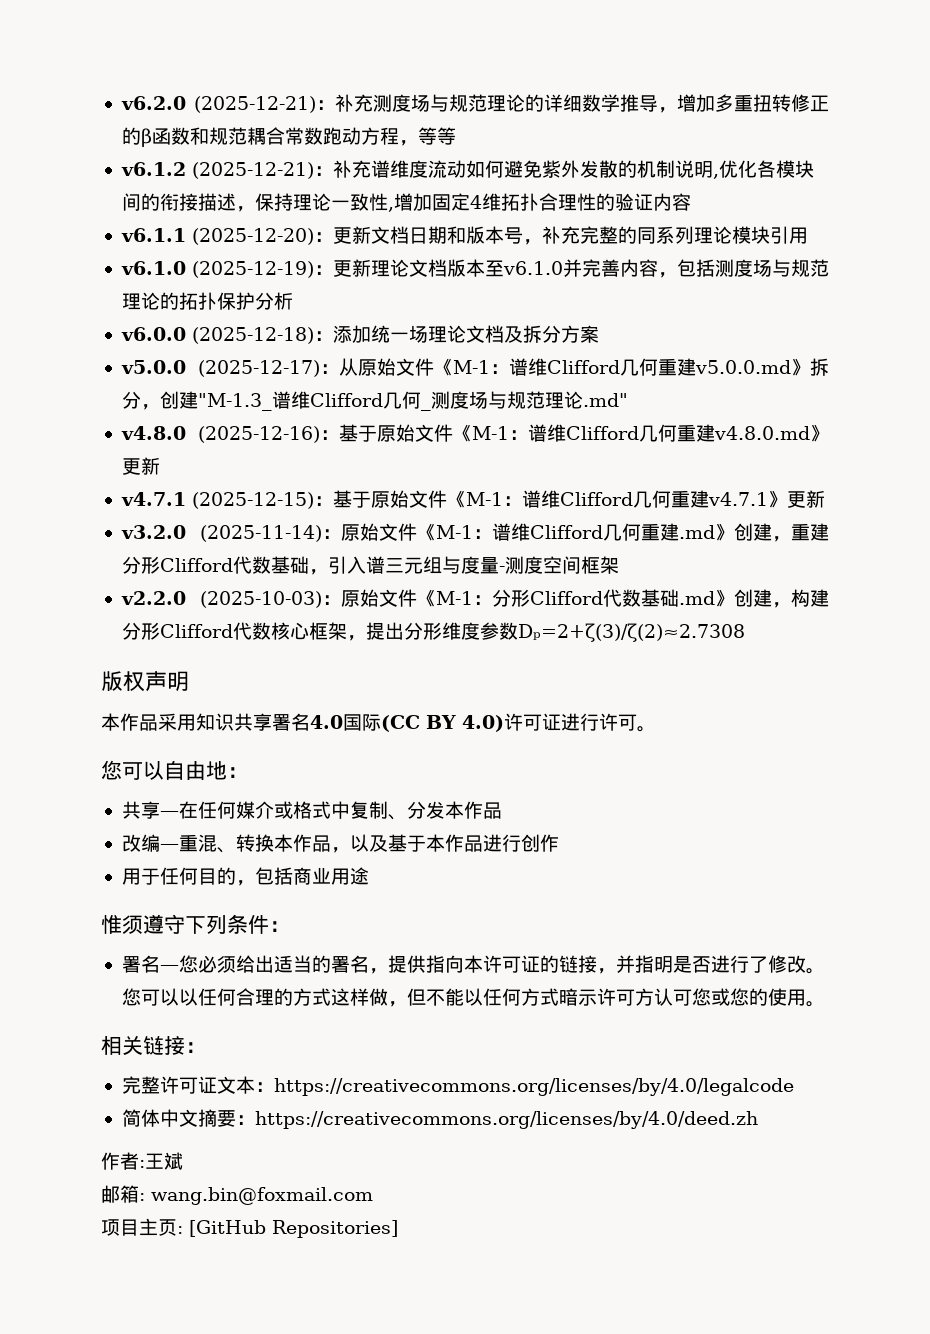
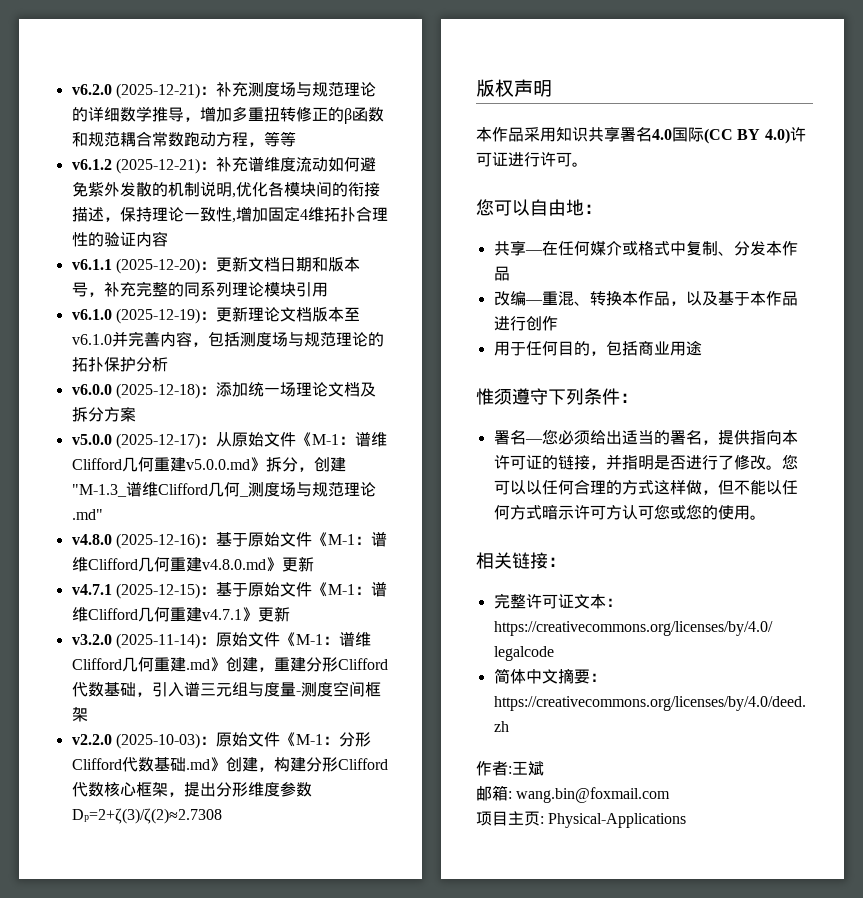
[189,1220,398,1238] [GitHub Repositories] -> [548,813,687,828] Physical-Applications

